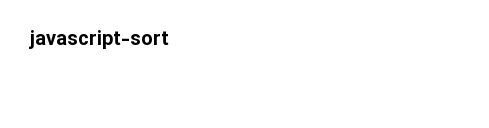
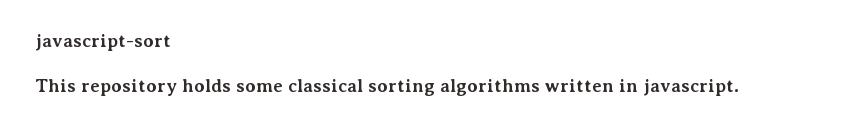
(169, 39) none -> [35,79,739,96] // This repository holds some classical sorting algorithms written in javascript.

